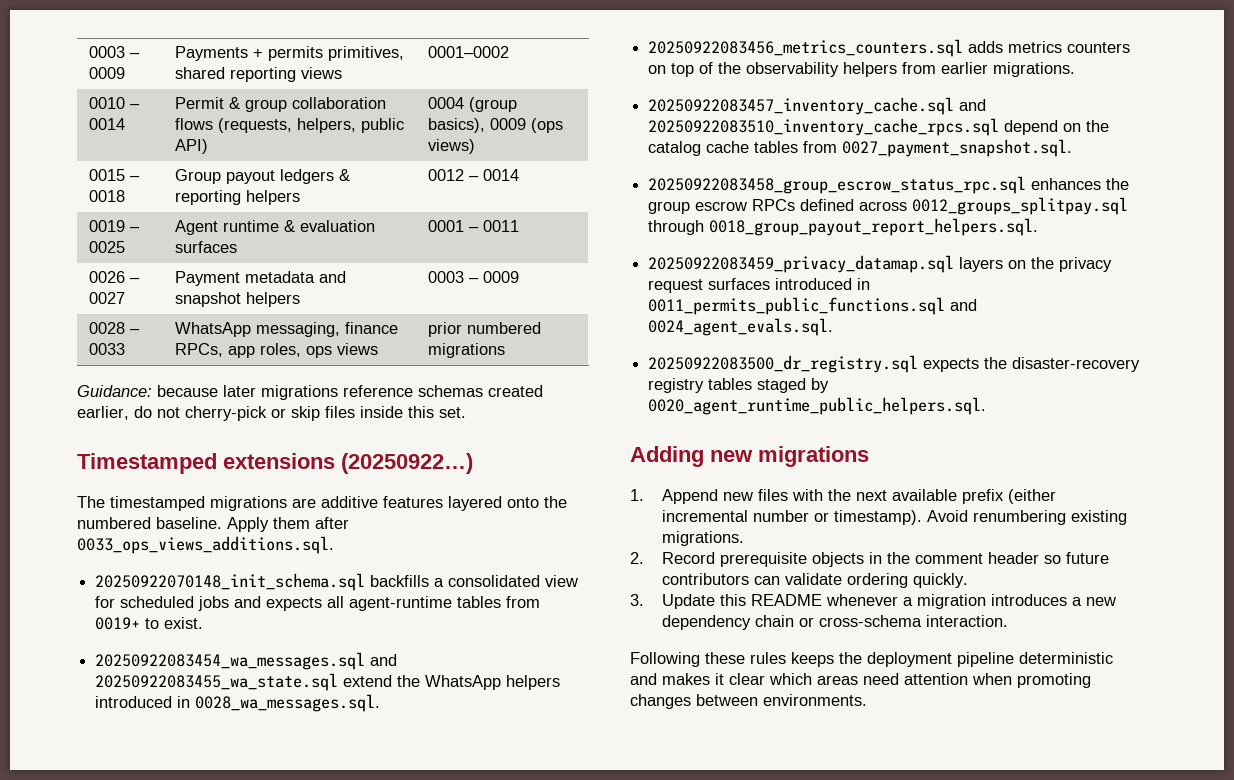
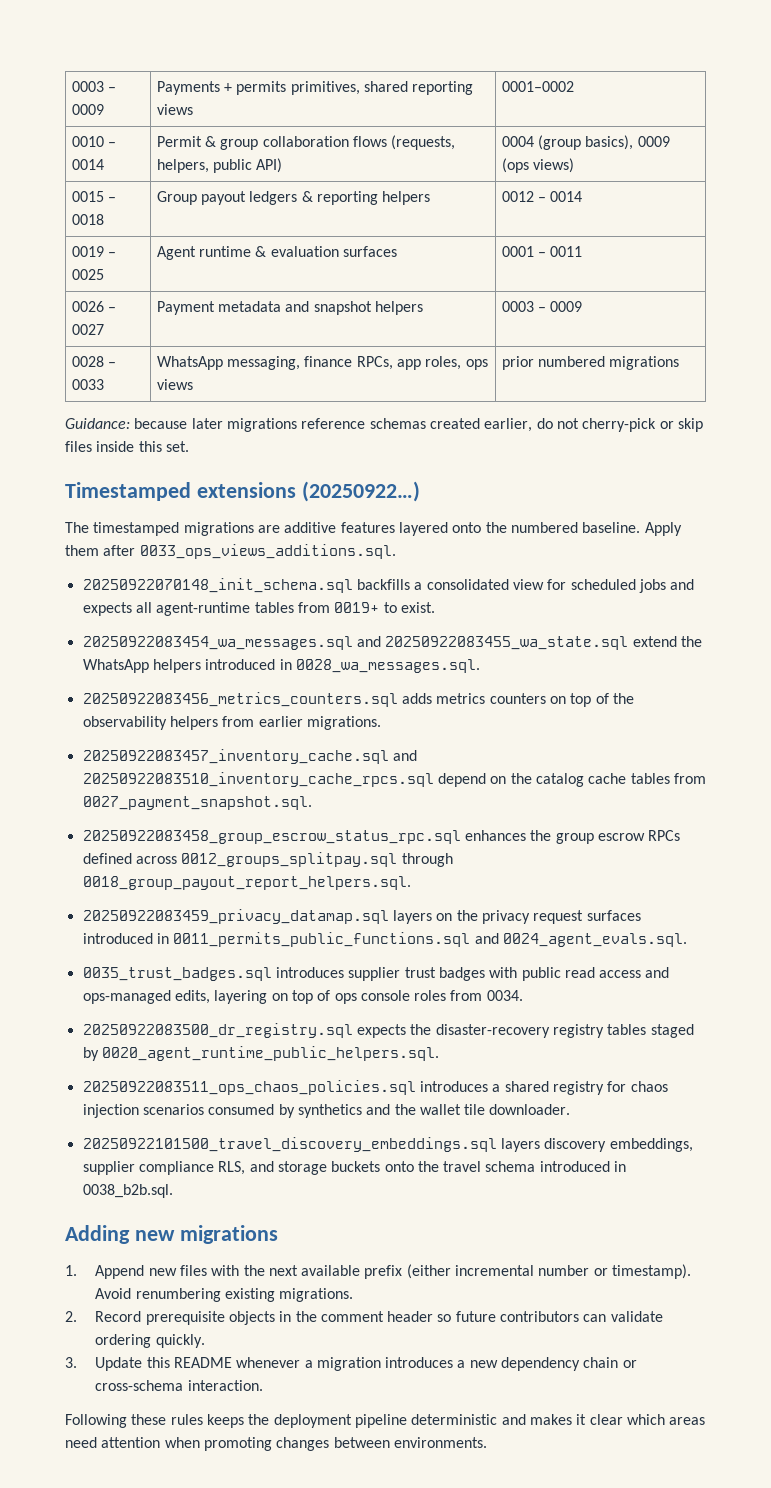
(834, 327) none -> [82,967,670,981] [82,990,523,1004] // 0035_trust_badges.sql introduces supplier trust badges with public read access and ops-managed edits, layering on top of ops console roles from 0034.
(987, 406) none -> [82,1080,668,1095] [82,1104,571,1118] [82,1137,693,1152] [82,1161,627,1175] [82,1184,173,1198] // 20250922083511_ops_chaos_policies.sql introduces a shared registry for chaos injection scenarios consumed by synthetics and the wallet tile downloader. // 20250922101500_travel_discovery_embeddings.sql layers discovery embeddings, supplier compliance RLS, and storage buckets onto the travel schema introduced in 0038_b2b.sql.

